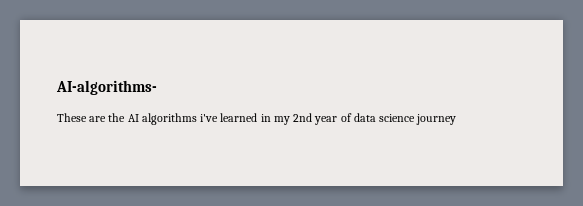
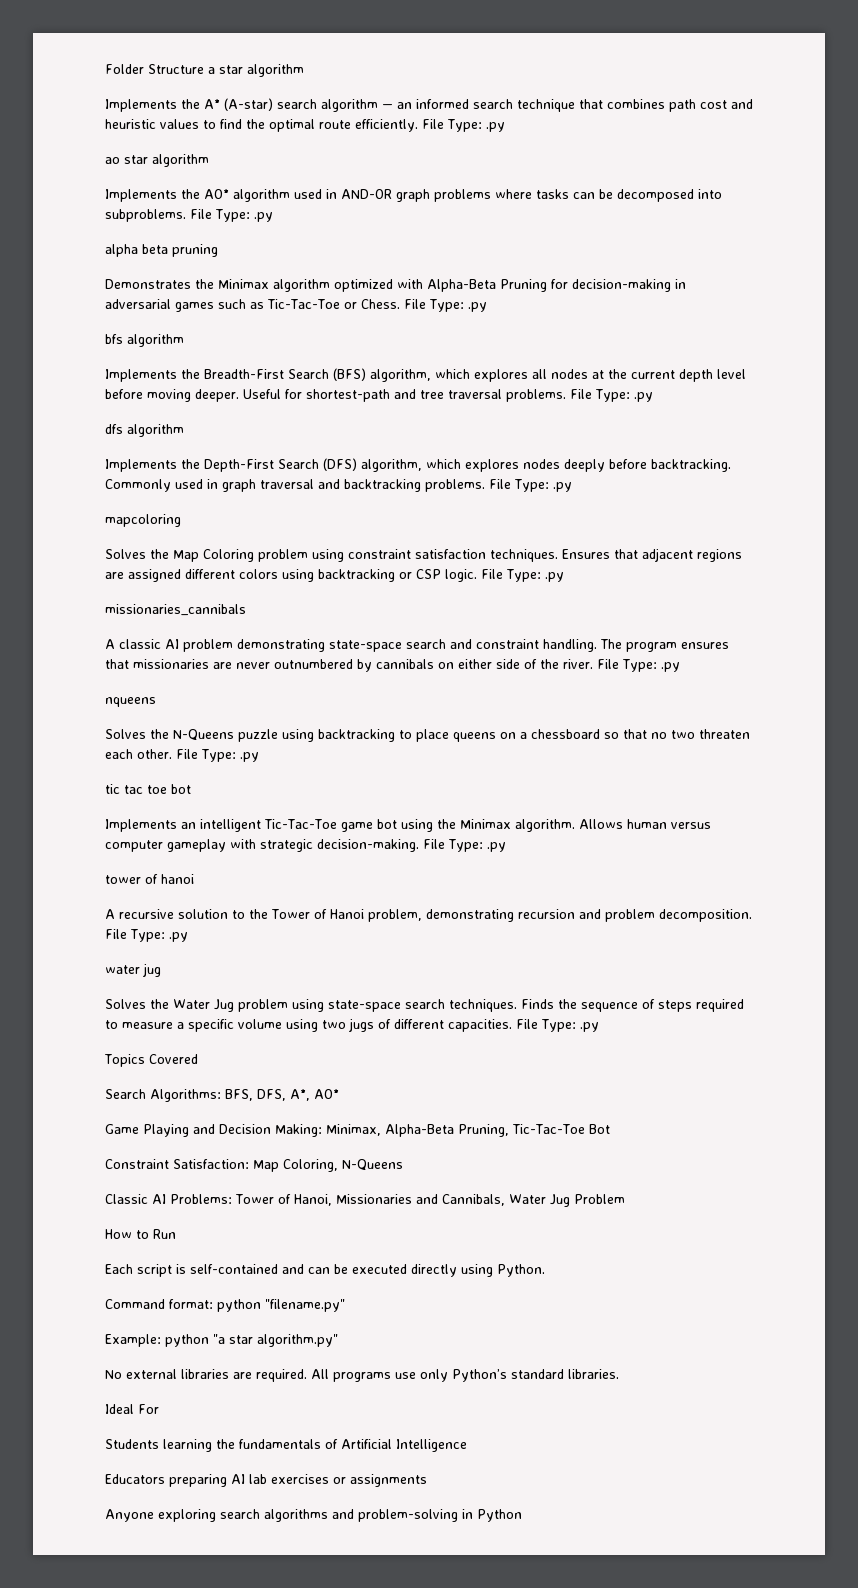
[56,80,157,95] [57,113,457,125] AI-algorithms- // These are the AI algorithms i've learned in my 2nd year of data science journey -> [105,64,304,77] [105,98,753,112] [105,119,505,132] [105,154,209,167] [105,189,722,202] [105,209,273,222] [105,244,218,257] [105,279,686,292] [105,299,487,312] [105,334,184,347] [105,368,746,382] [105,389,653,402] [105,424,184,437] [105,458,731,472] [105,479,572,492] [105,514,181,527] [105,548,742,562] [105,569,564,582] [105,604,246,616] [105,639,729,652] [105,659,680,672] [105,697,156,707] [105,729,750,742] [105,749,259,762] [105,784,191,794] [105,819,711,832] [105,839,506,852] [105,874,194,884] [105,909,752,922] [105,929,188,942] [105,963,161,977] [105,999,744,1012] [105,1018,599,1032] [104,1054,198,1067] [105,1089,339,1102] [105,1124,610,1137] [105,1159,403,1172] [105,1194,625,1207] [105,1229,176,1239] [105,1264,545,1277] [105,1299,345,1312] [105,1334,338,1347] [105,1369,619,1382] [105,1404,159,1414] [105,1439,467,1452] [105,1474,427,1487] [105,1509,522,1522] Folder Structure a star algorithm // Implements the A* (A-star) search algorithm — an informed search technique that combines path cost and heuristic values to find the optimal route efficiently. File Type: .py // ao star algorithm // Implements the AO* algorithm used in AND-OR graph problems where tasks can be decomposed into subproblems. File Type: .py // alpha beta pruning // Demonstrates the Minimax algorithm optimized with Alpha-Beta Pruning for decision-making in adversarial games such as Tic-Tac-Toe or Chess. File Type: .py // bfs algorithm // Implements the Breadth-First Search (BFS) algorithm, which explores all nodes at the current depth level before moving deeper. Useful for shortest-path and tree traversal problems. File Type: .py // dfs algorithm // Implements the Depth-First Search (DFS) algorithm, which explores nodes deeply before backtracking. Commonly used in graph traversal and backtracking problems. File Type: .py // mapcoloring // Solves the Map Coloring problem using constraint satisfaction techniques. Ensures that adjacent regions are assigned different colors using backtracking or CSP logic. File Type: .py // missionaries_cannibals // A classic AI problem demonstrating state-space search and constraint handling. The program ensures that missionaries are never outnumbered by cannibals on either side of the river. File Type: .py // nqueens // Solves the N-Queens puzzle using backtracking to place queens on a chessboard so that no two threaten each other. File Type: .py // tic tac toe bot // Implements an intelligent Tic-Tac-Toe game bot using the Minimax algorithm. Allows human versus computer gameplay with strategic decision-making. File Type: .py // tower of hanoi // A recursive solution to the Tower of Hanoi problem, demonstrating recursion and problem decomposition. File Type: .py // water jug // Solves the Water Jug problem using state-space search techniques. Finds the sequence of steps required to measure a specific volume using two jugs of different capacities. File Type: .py // Topics Covered // Search Algorithms: BFS, DFS, A*, AO* // Game Playing and Decision Making: Minimax, Alpha-Beta Pruning, Tic-Tac-Toe Bot // Constraint Satisfaction: Map Coloring, N-Queens // Classic AI Problems: Tower of Hanoi, Missionaries and Cannibals, Water Jug Problem // How to Run // Each script is self-contained and can be executed directly using Python. // Command format: python "filename.py" // Example: python "a star algorithm.py" // No external libraries are required. All programs use only Python’s standard libraries. // Ideal For // Students learning the fundamentals of Artificial Intelligence // Educators preparing AI lab exercises or assignments // Anyone exploring search algorithms and problem-solving in Python

